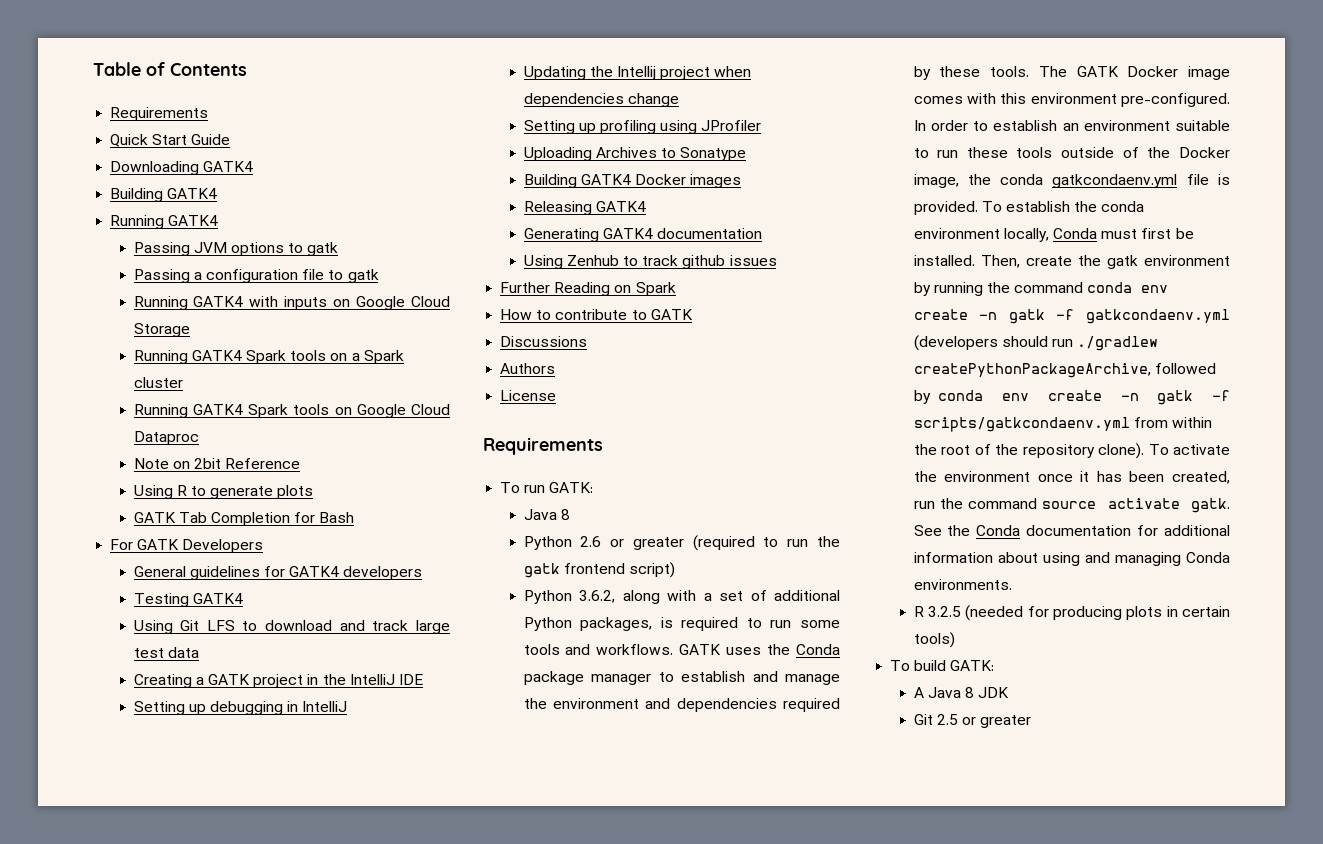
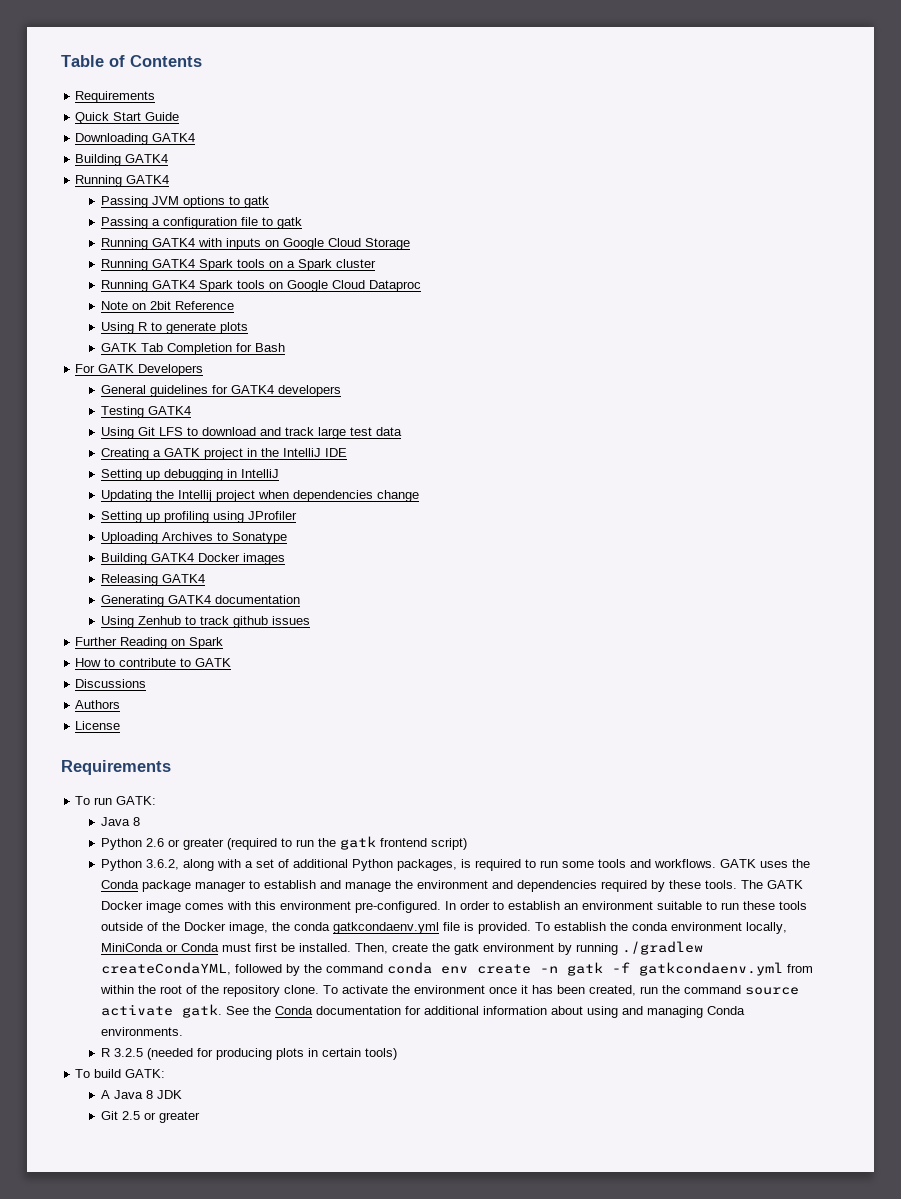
(1049, 235) none -> [100,943,178,952] MiniConda or
(983, 289) none -> [621,941,703,955] [100,962,300,976] ./gradlew createCondaYML, followed by
[913,335,1159,351] [913,363,1216,378] [913,390,1230,405] [913,417,1130,432] (developers should run ./gradlew createPythonPackageArchive, followed by conda env create -n gatk -f scripts/gatkcondaenv.yml -> (783, 969) none
[1098,443,1145,459] clone). -> [283,985,319,994] clone.

